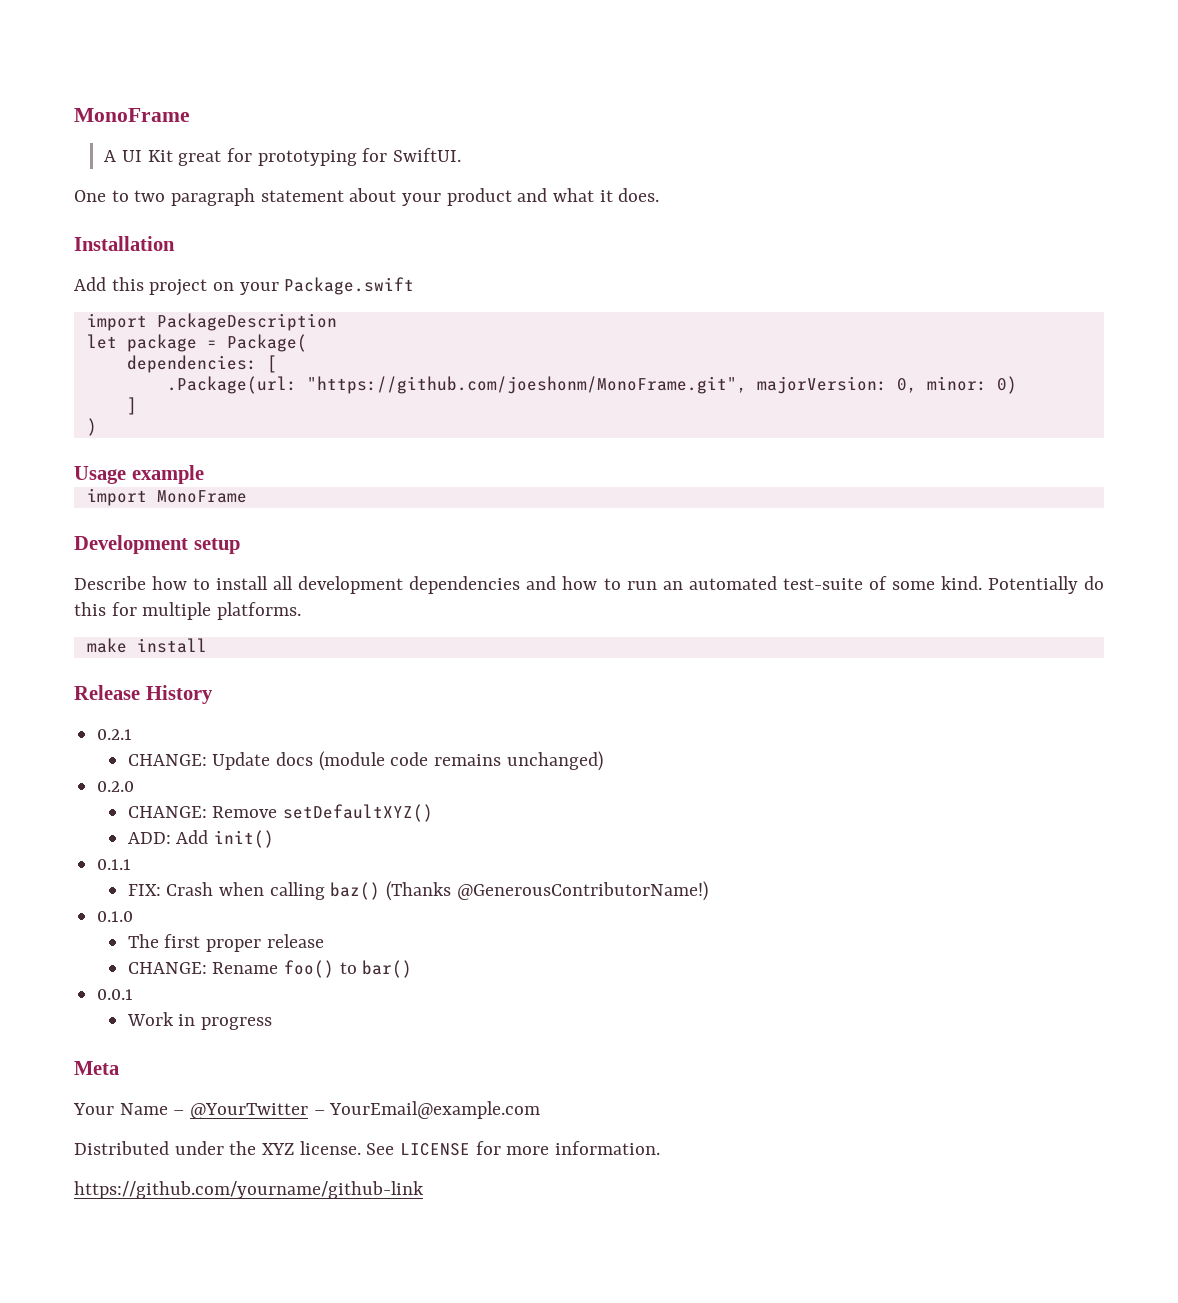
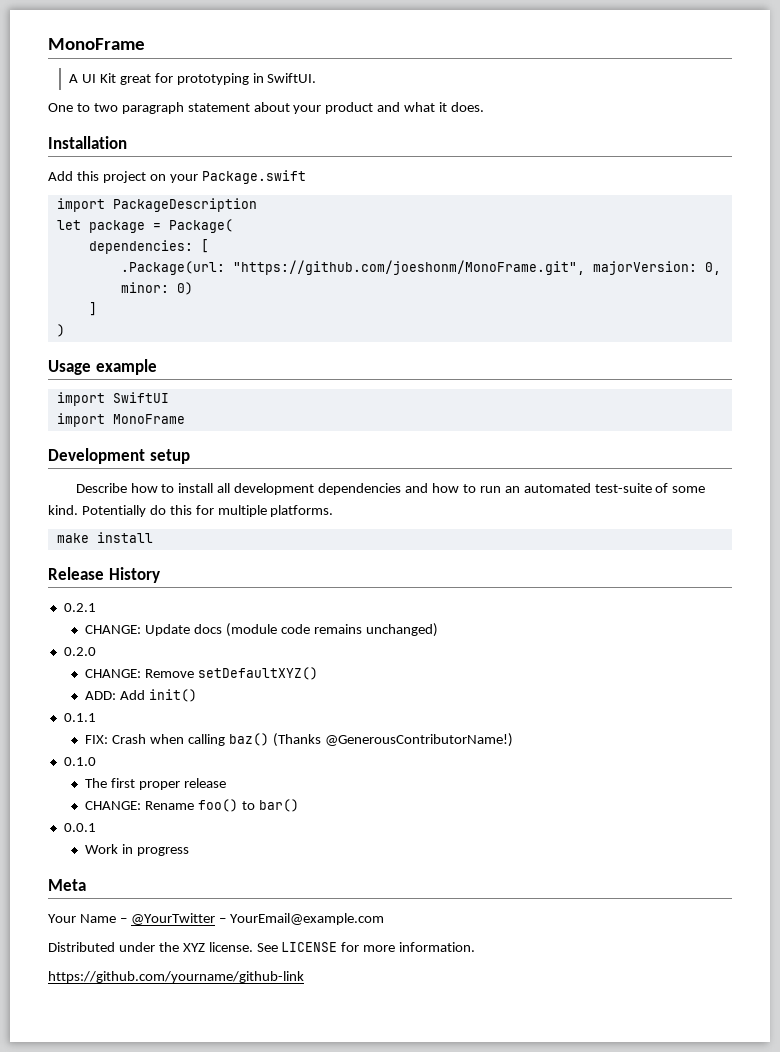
[362,148,388,162] for -> [252,73,264,83] in
(204, 474) none -> [56,392,169,406] // import SwiftUI

